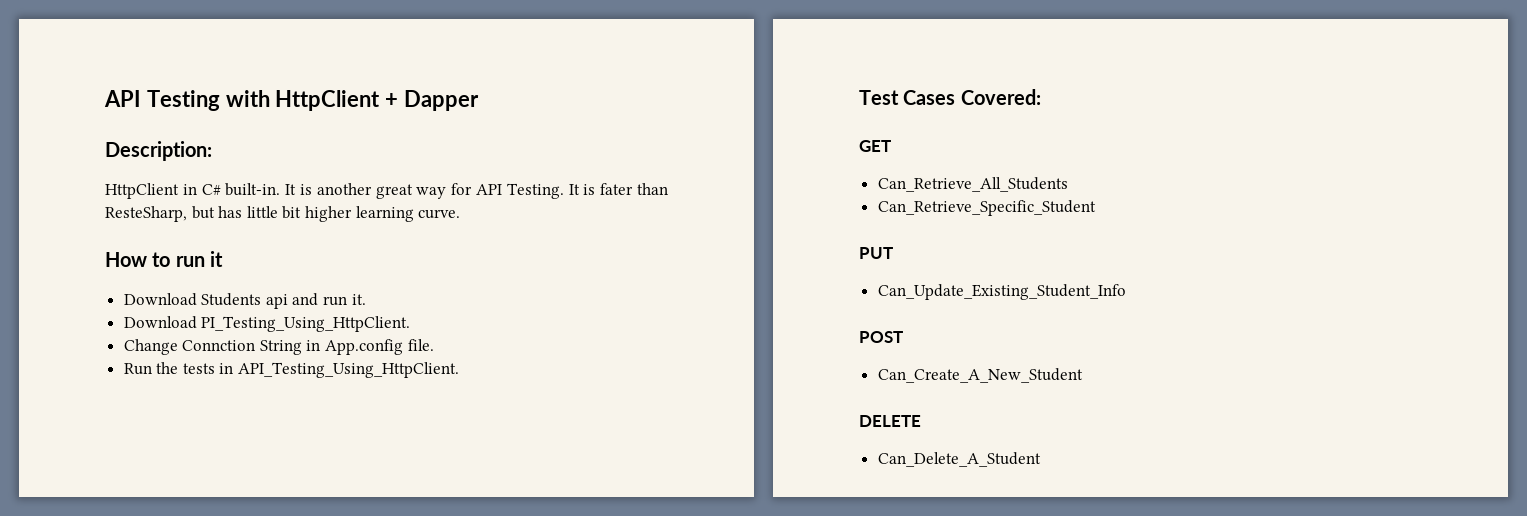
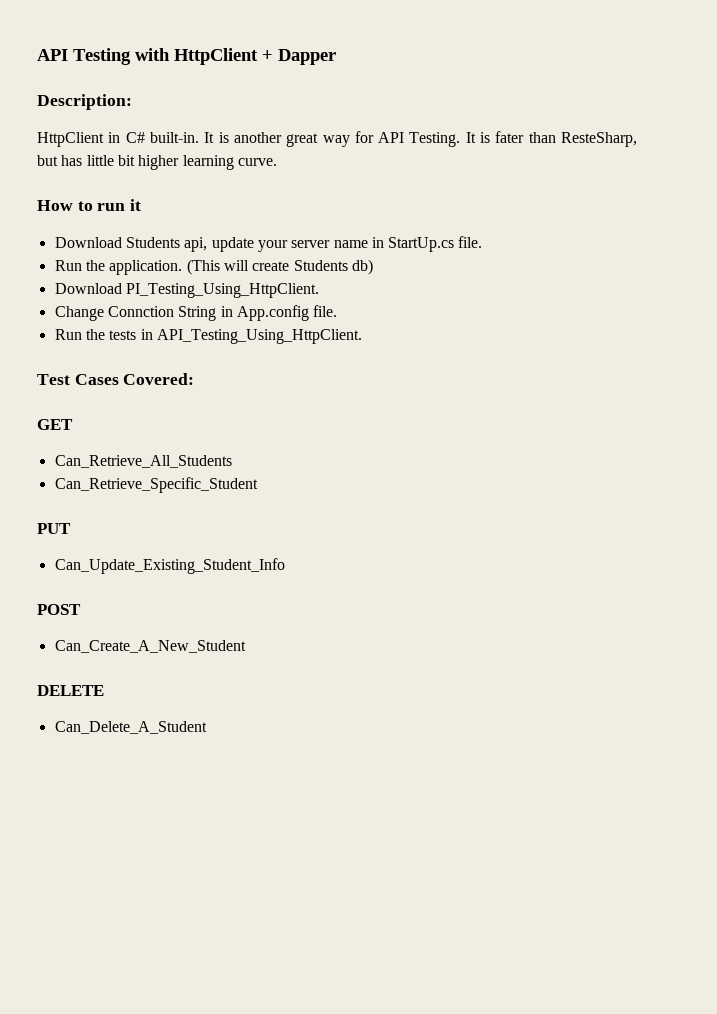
[265,293,366,309] api and run it. -> [184,236,483,252] [54,259,373,275] api, update your server name in StartUp.cs file. // Run the application. (This will create Students db)

